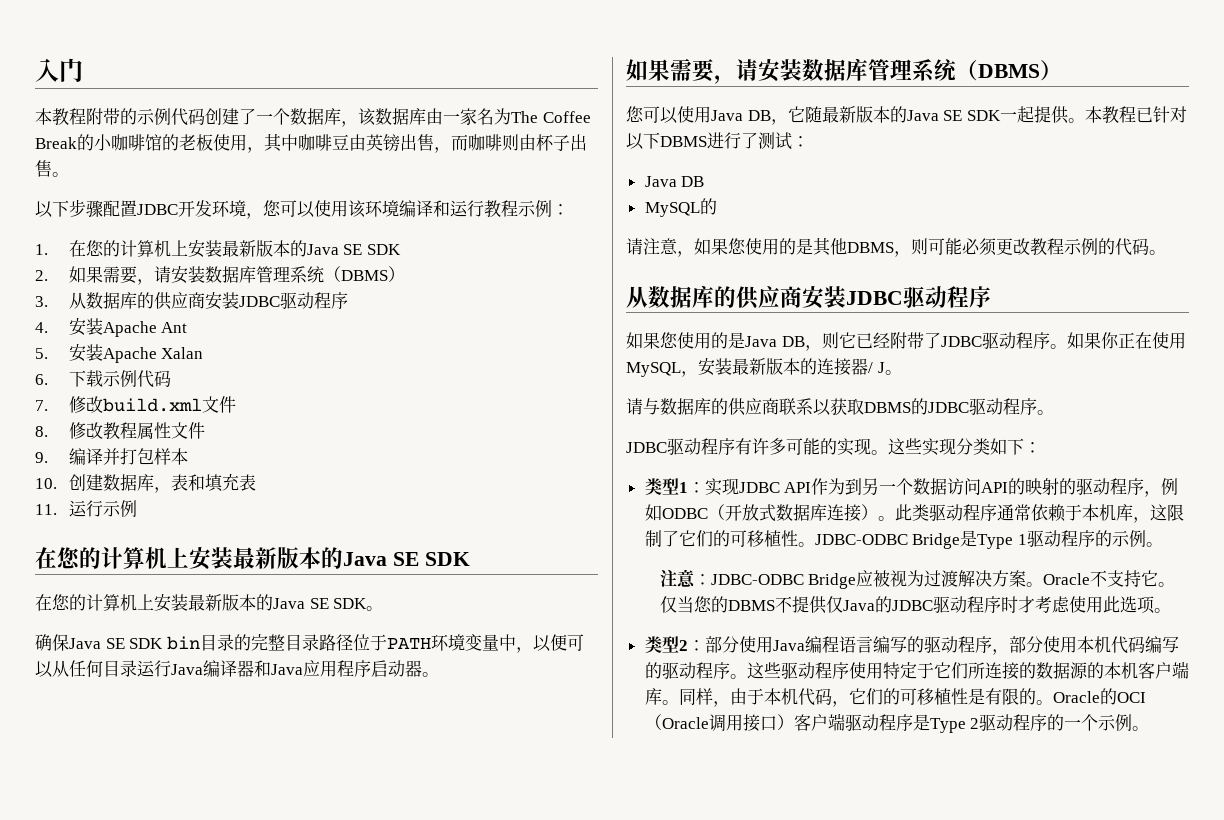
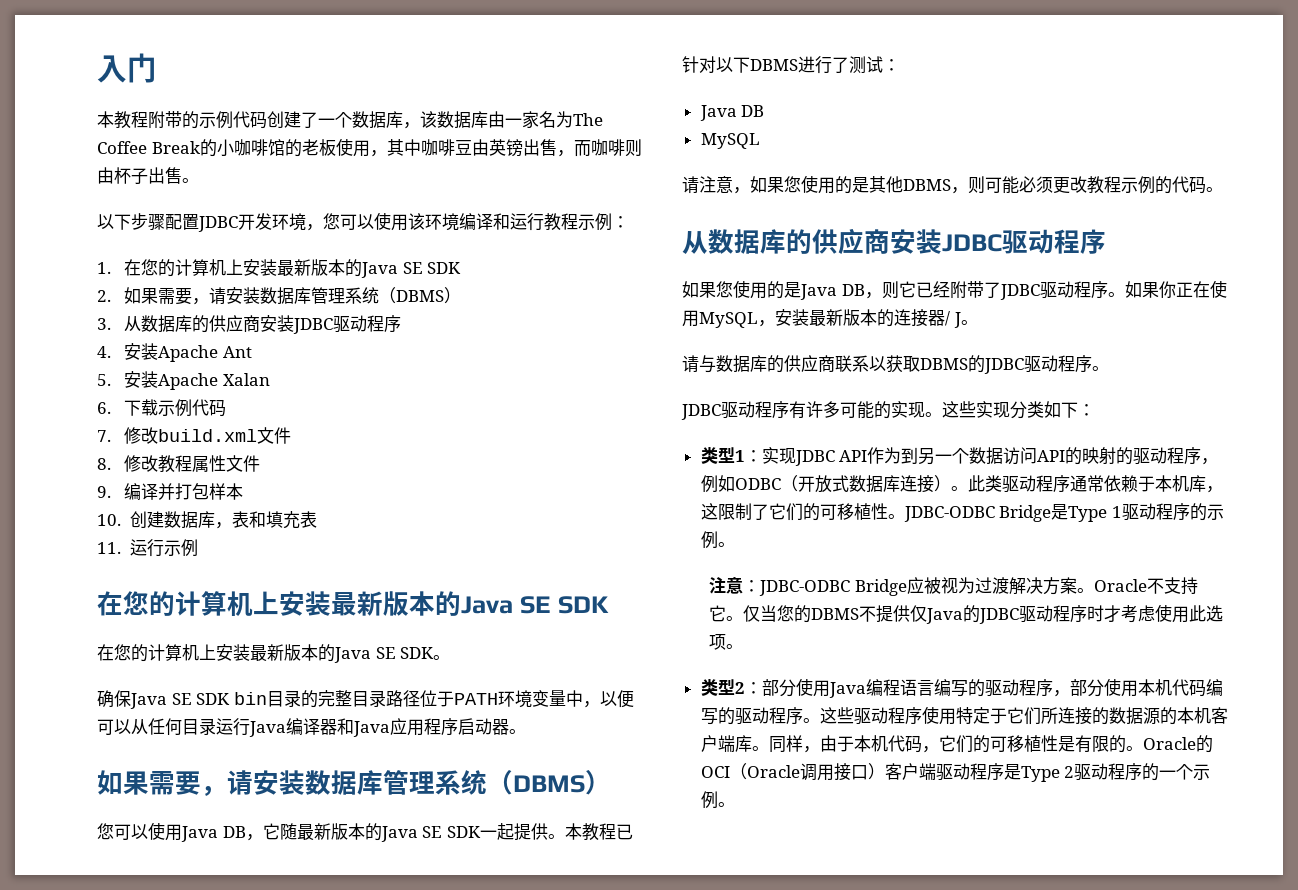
[699,198,717,215] 的 -> (760, 141) none

